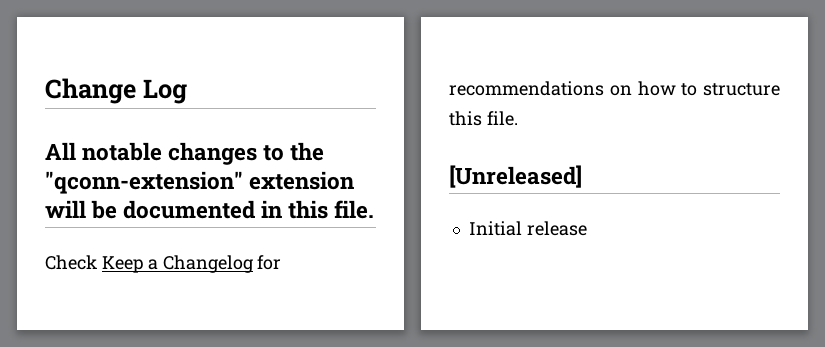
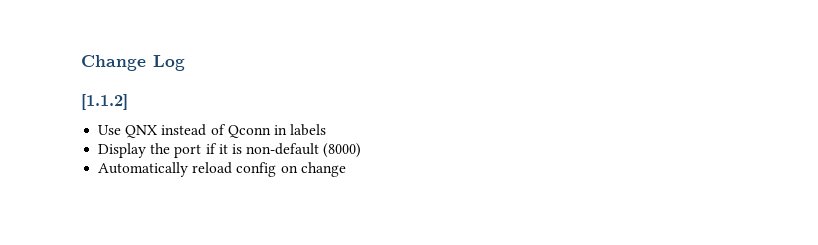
[45,142,325,165] [45,171,355,194] [45,200,375,219] [45,255,282,273] [449,81,780,96] [449,111,518,126] [449,165,582,188] [468,221,587,236] All notable changes to the "qconn-extension" extension will be documented in this file. // Check Keep a Changelog for recommendations on how to structure this file. // [Unreleased] // Initial release -> [81,94,128,110] [98,124,327,138] [98,143,362,158] [98,162,346,177] [1.1.2] // Use QNX instead of Qconn in labels // Display the port if it is non-default (8000) // Automatically reload config on change

